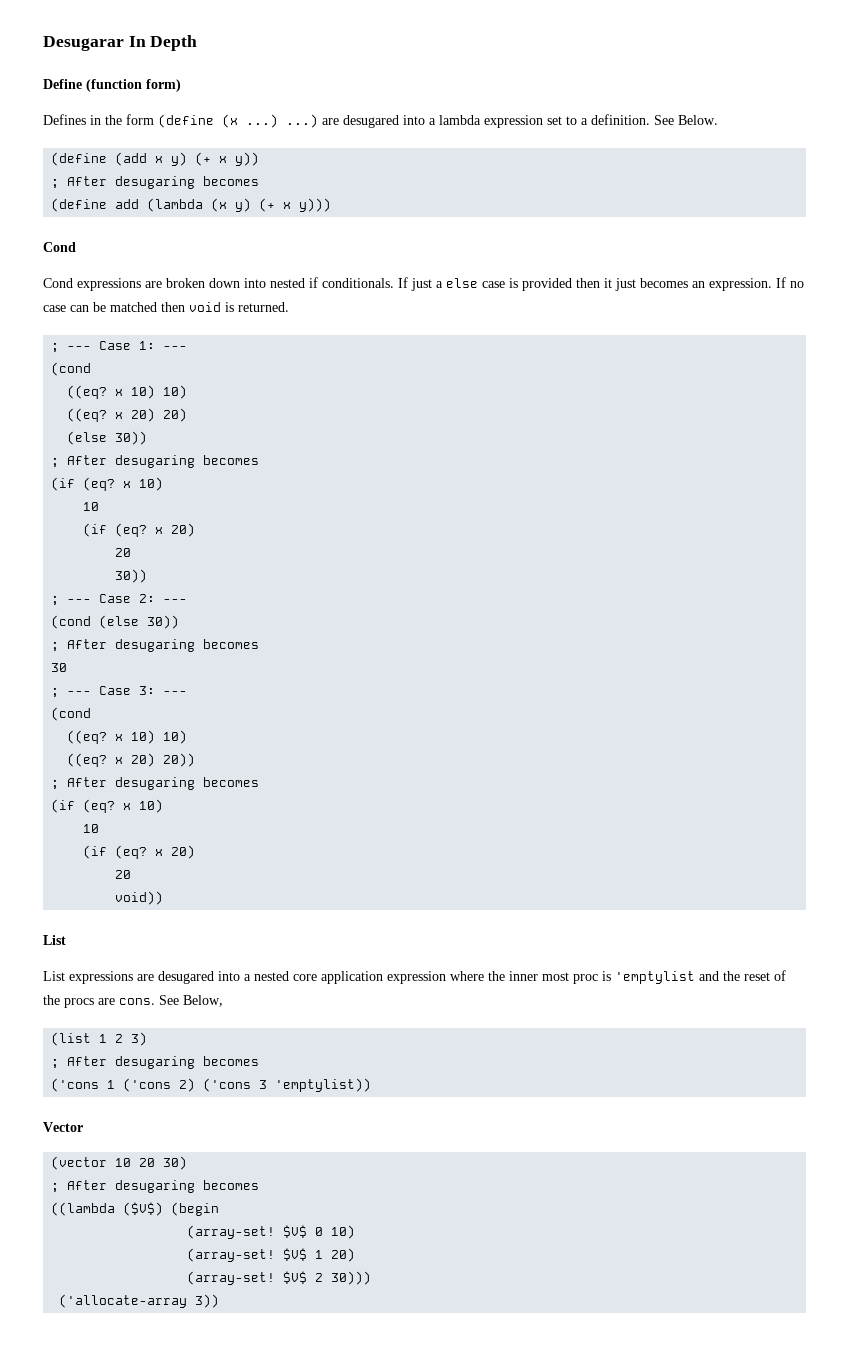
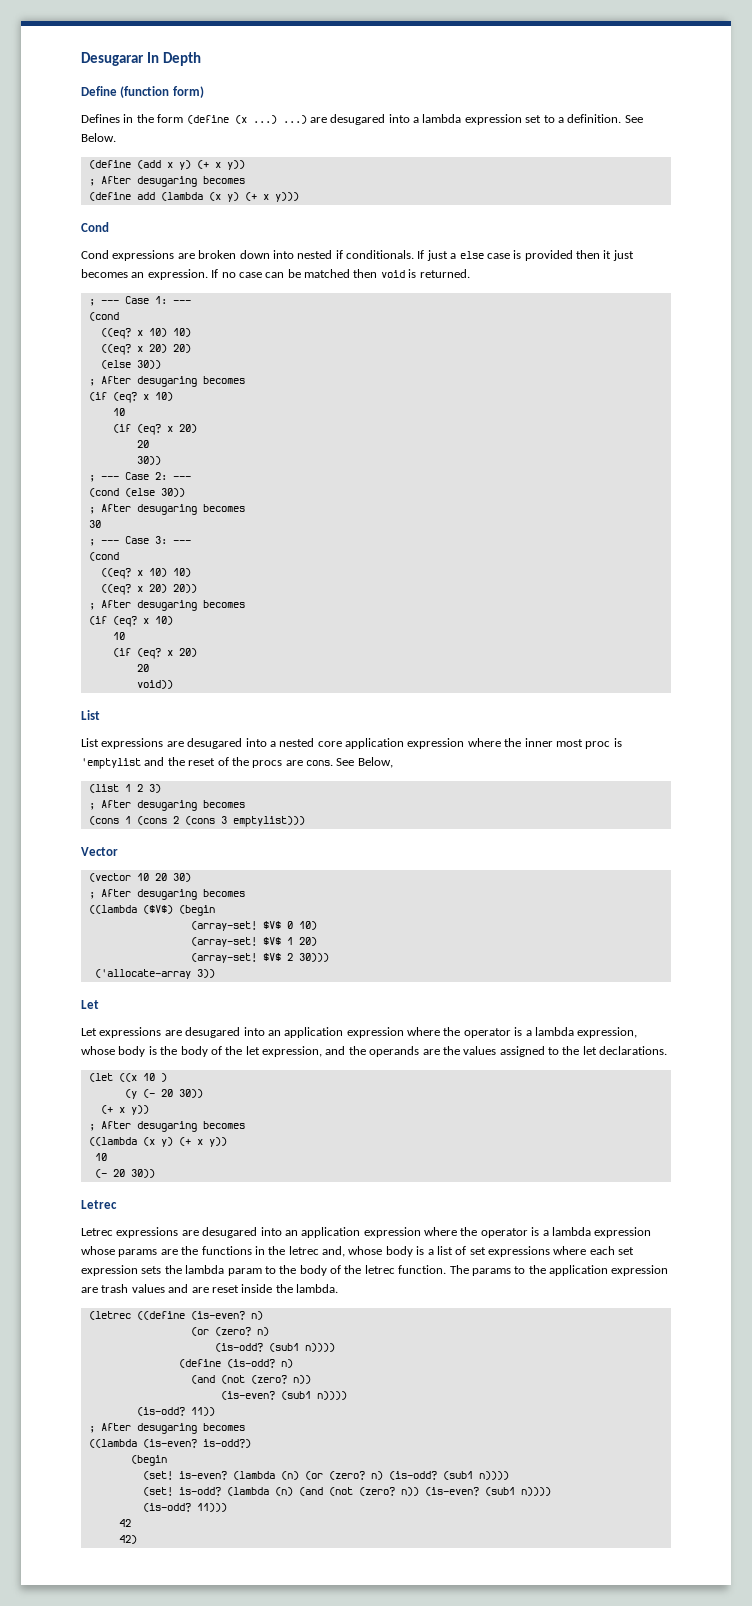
[51,1078,372,1092] ('cons 1 ('cons 2) ('cons 3 'emptylist)) -> [88,816,305,827] (cons 1 (cons 2 (cons 3 emptylist)))
(220, 1301) none -> [81,1000,99,1009] [81,1027,638,1038] [81,1046,668,1057] [88,1073,167,1082] [124,1089,203,1099] [100,1105,149,1115] [88,1121,245,1132] [88,1137,227,1147] [94,1153,107,1161] [94,1169,155,1178] [81,1200,117,1209] [81,1227,652,1238] [81,1246,635,1257] [81,1265,669,1276] [81,1284,338,1293] [88,1311,263,1320] [190,1327,269,1336] [214,1343,335,1352] [178,1359,293,1368] [190,1375,311,1384] [220,1391,347,1400] [136,1407,215,1416] [88,1423,245,1434] [88,1439,251,1448] [130,1455,167,1466] [142,1471,509,1480] [142,1487,551,1496] [142,1503,227,1512] [118,1519,131,1527] [118,1535,137,1544] // Let // Let expressions are desugared into an application expression where the operator is a lambda expression, whose body is the body of the let expression, and the operands are the values assigned to the let declarations. // (let ((x 10 ) // (y (- 20 30)) // (+ x y)) // ; After desugaring becomes // ((lambda (x y) (+ x y)) // 10 // (- 20 30)) // Letrec // Letrec expressions are desugared into an application expression where the operator is a lambda expression whose params are the functions in the letrec and, whose body is a list of set expressions where each set expression sets the lambda param to the body of the letrec function. The params to the application expression are trash values and are reset inside the lambda. // (letrec ((define (is-even? n) // (or (zero? n) // (is-odd? (sub1 n)))) // (define (is-odd? n) // (and (not (zero? n)) // (is-even? (sub1 n)))) // (is-odd? 11)) // ; After desugaring becomes // ((lambda (is-even? is-odd?) // (begin // (set! is-even? (lambda (n) (or (zero? n) (is-odd? (sub1 n)))) // (set! is-odd? (lambda (n) (and (not (zero? n)) (is-even? (sub1 n)))) // (is-odd? 11))) // 42 // 42)

